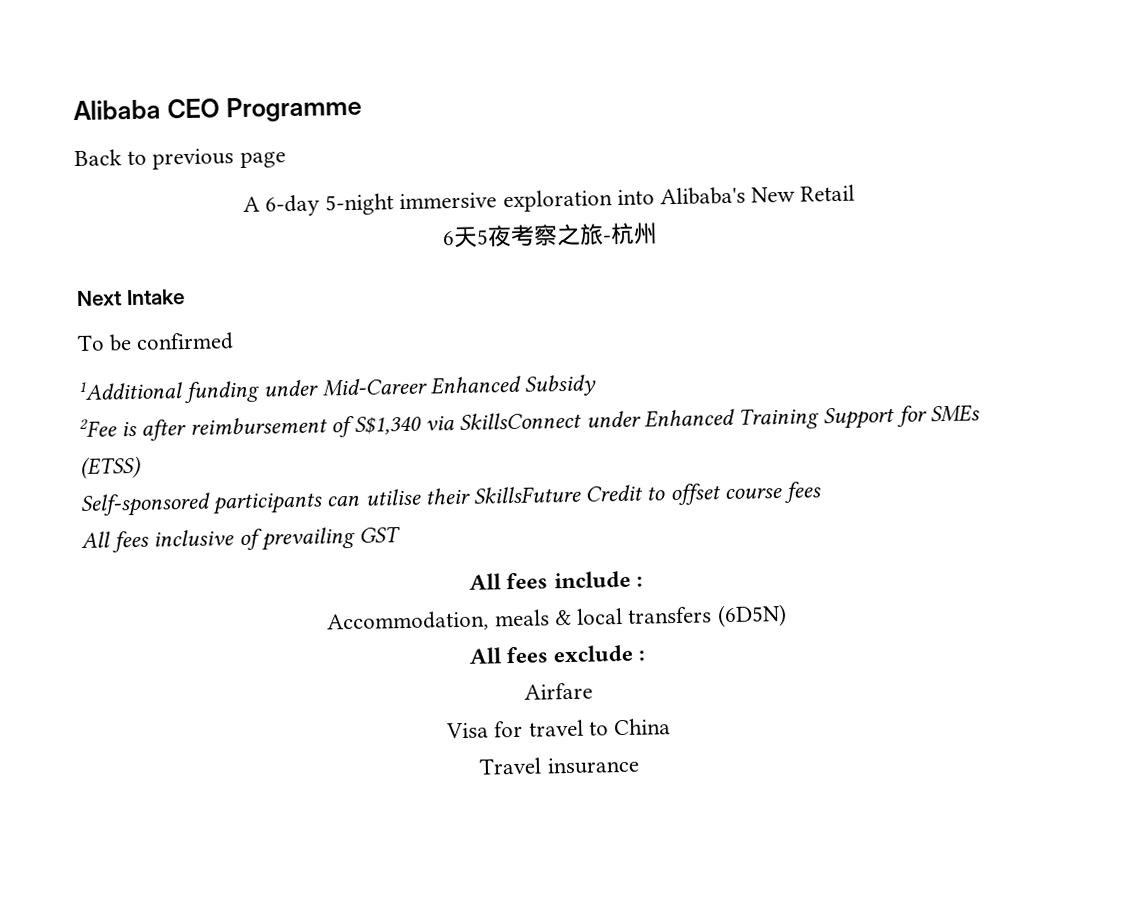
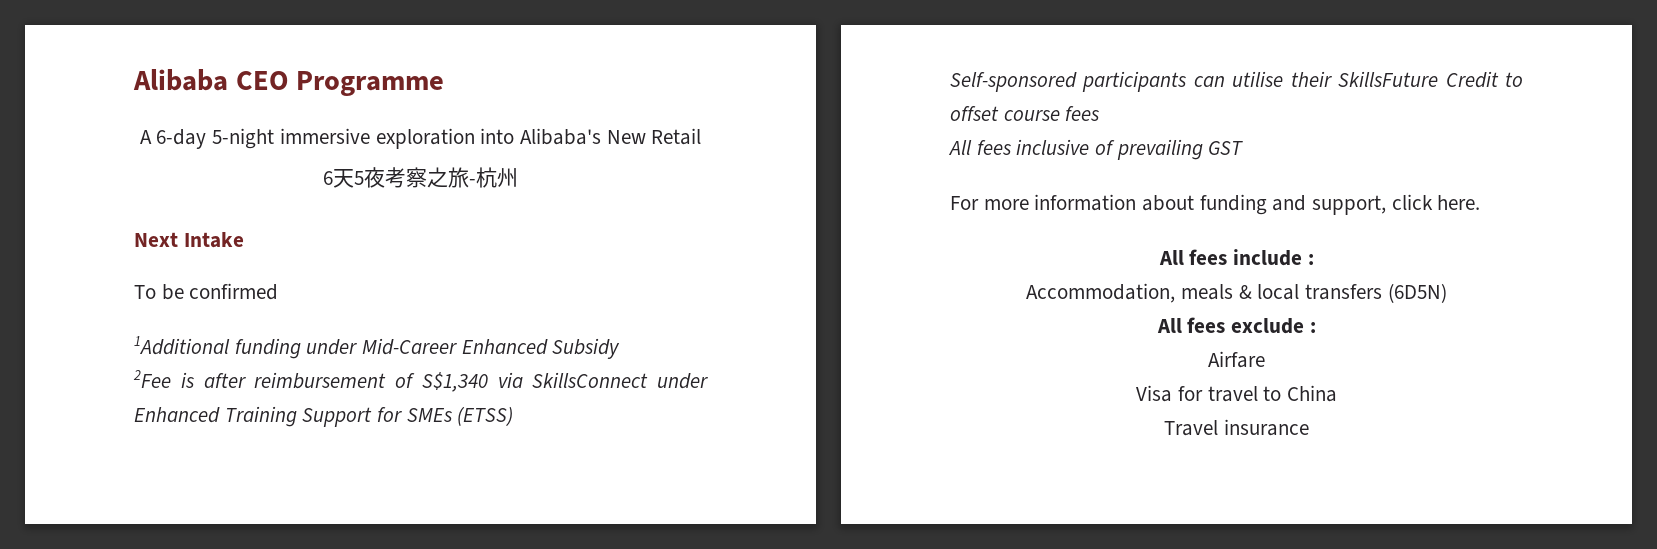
[74,148,286,170] // Back to previous page -> (445, 83) none
(402, 534) none -> [950,194,1481,215] // For more information about funding and support, click here.

